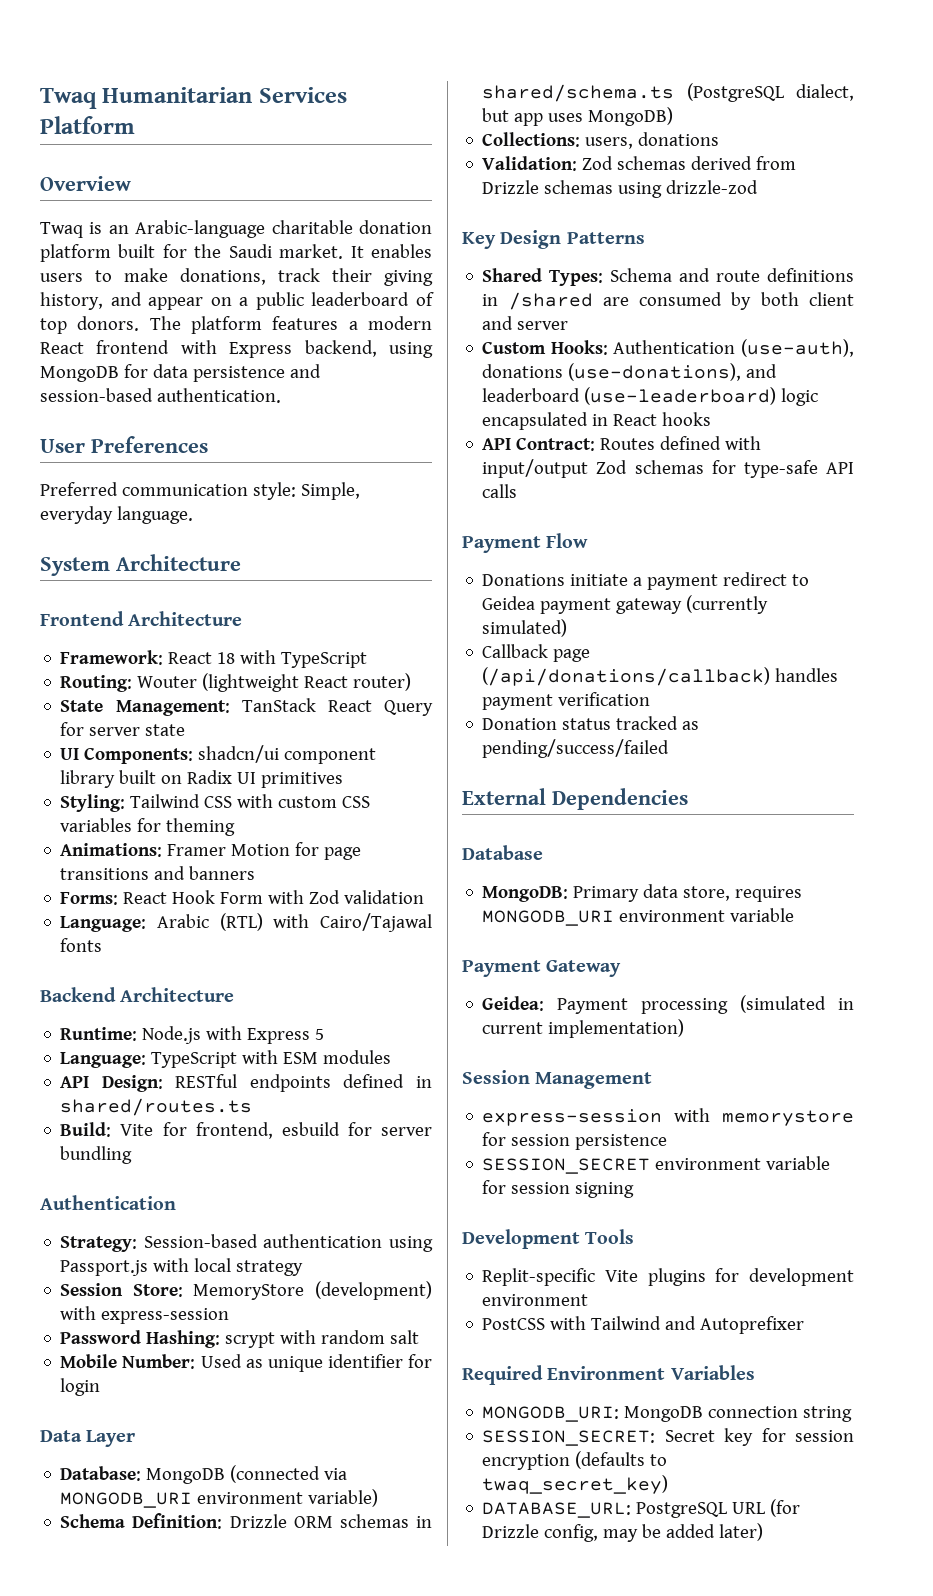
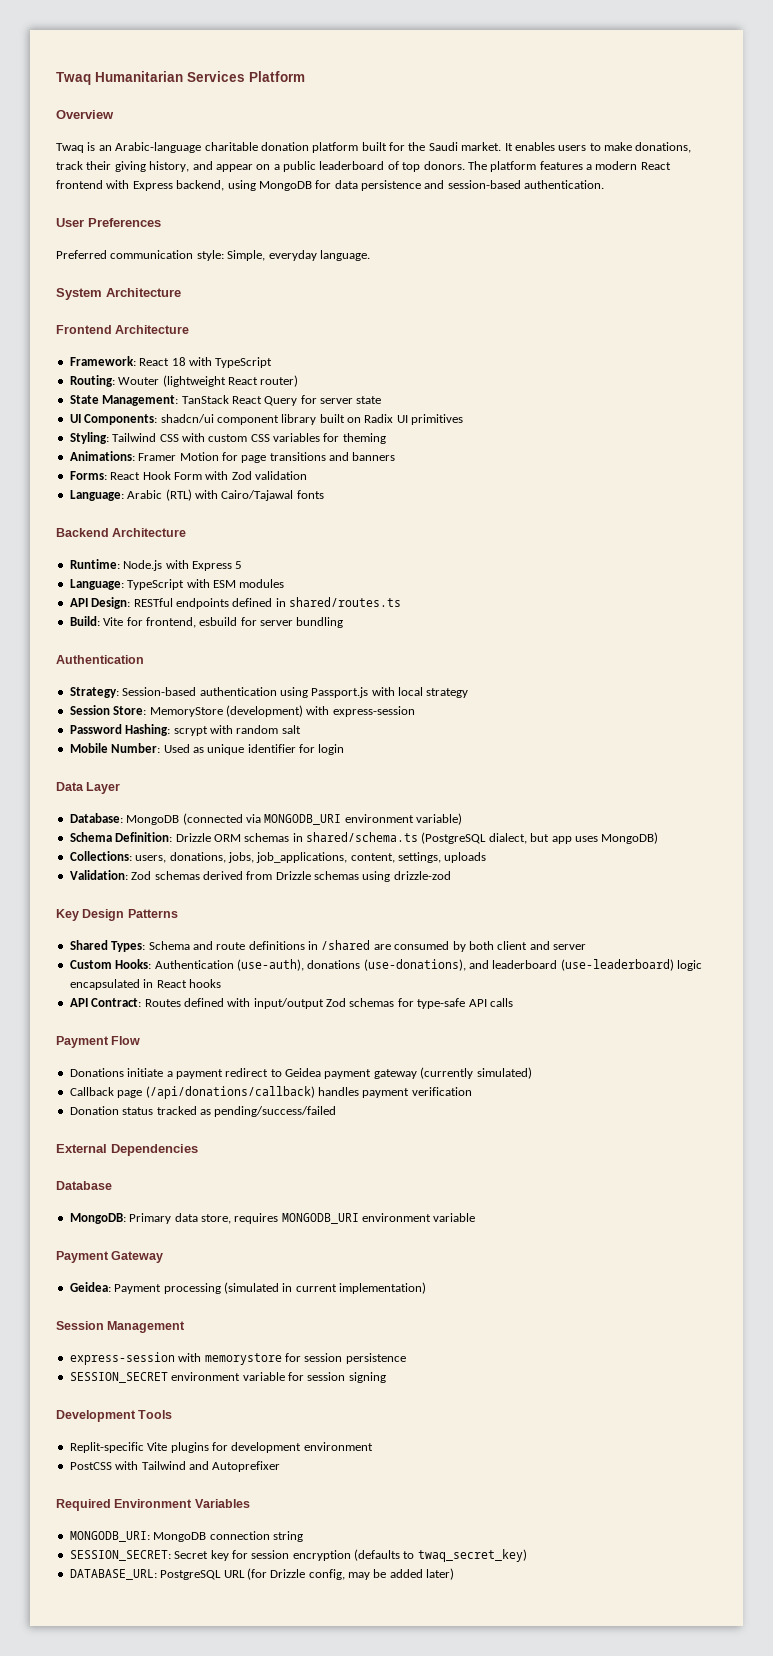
[638,132,720,146] donations -> [169,852,487,863] donations, jobs, job_applications, content, settings, uploads

